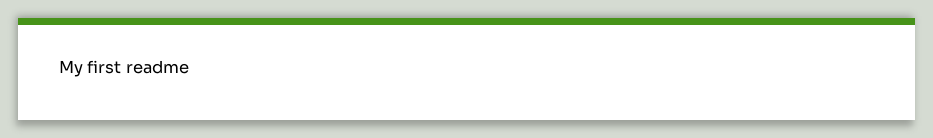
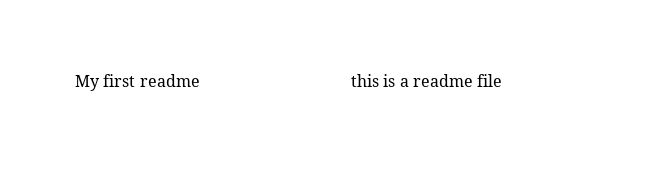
(189, 67) none -> [351,74,503,87] // this is a readme file

